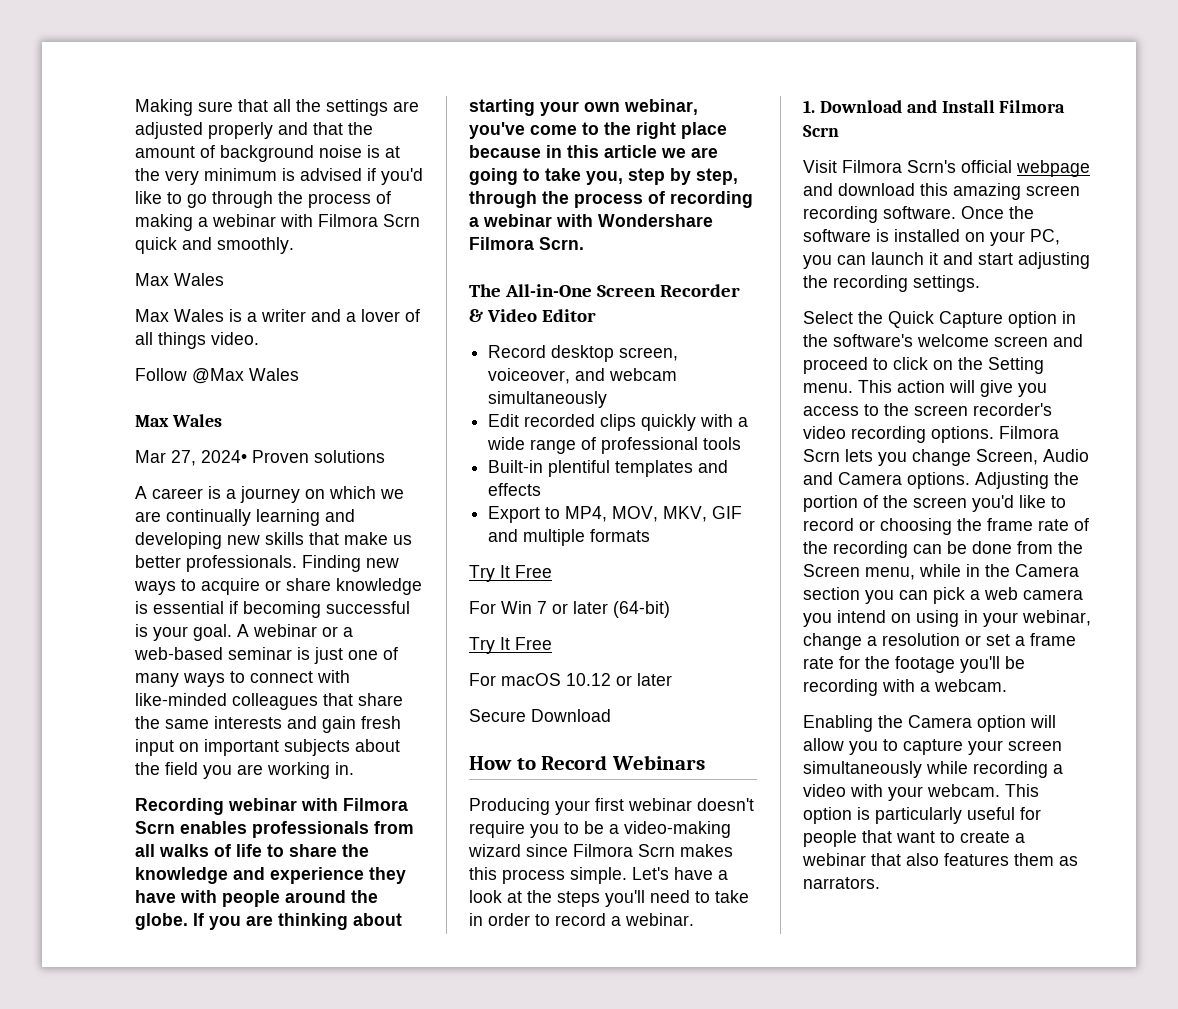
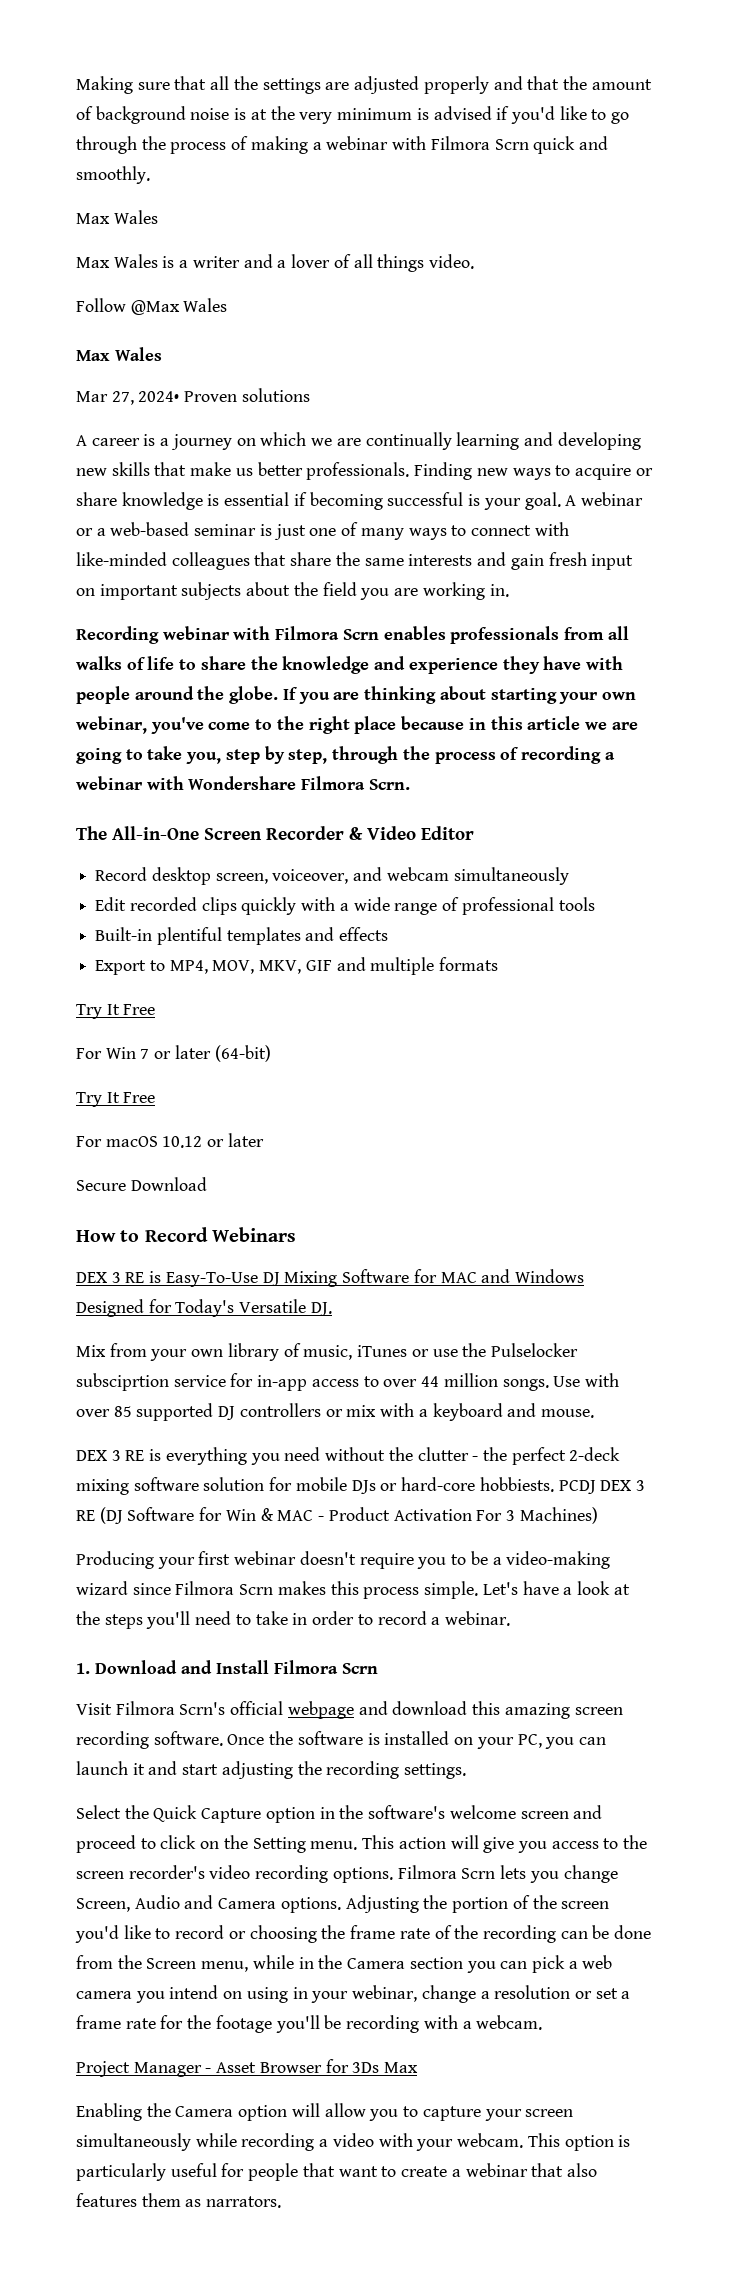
(705, 762) none -> [76,1269,584,1287] [76,1299,332,1317] [76,1343,578,1361] [76,1373,619,1391] [76,1403,594,1421] [76,1447,621,1465] [76,1477,645,1495] [76,1507,598,1524] // DEX 3 RE is Easy-To-Use DJ Mixing Software for MAC and Windows Designed for Today's Versatile DJ. // Mix from your own library of music, iTunes or use the Pulselocker subsciprtion service for in-app access to over 44 million songs. Use with over 85 supported DJ controllers or mix with a keyboard and mouse. // DEX 3 RE is everything you need without the clutter - the perfect 2-deck mixing software solution for mobile DJs or hard-core hobbiests. PCDJ DEX 3 RE (DJ Software for Win & MAC - Product Activation For 3 Machines)
(1007, 685) none -> [76,2059,419,2077] // Project Manager - Asset Browser for 3Ds Max

